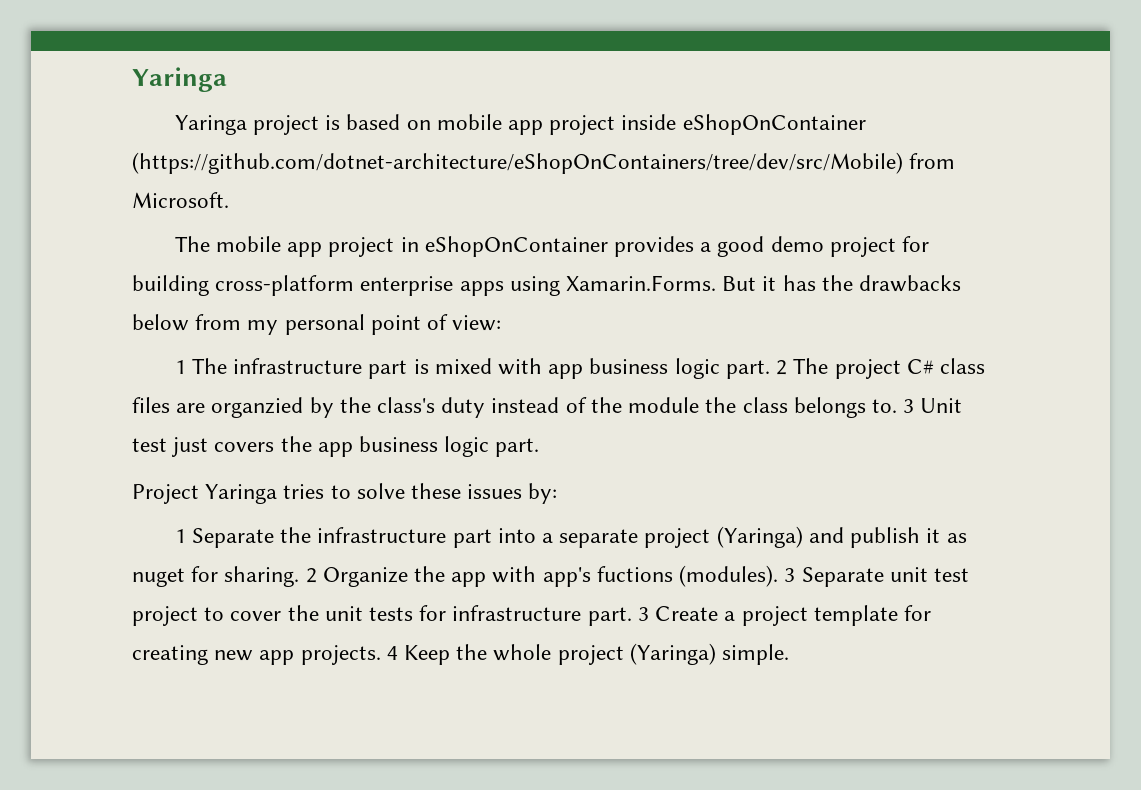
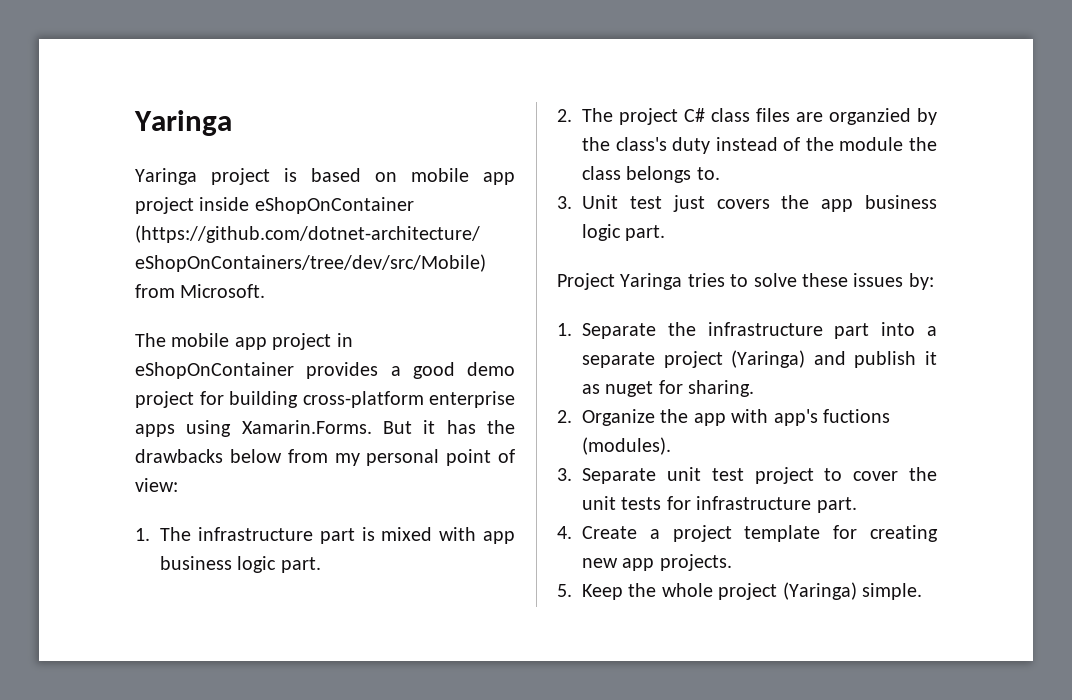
[174,360,186,374] 1 -> [135,528,150,541] 1.
[776,360,788,375] 2 -> [557,109,572,122] // 2.
[903,399,915,413] 3 -> [557,196,572,209] // 3.
[174,529,186,543] 1 -> [557,323,572,336] 1.
[305,568,317,583] 2 -> [557,410,572,423] // 2.
[784,568,796,582] 3 -> [557,468,572,481] // 3.
[637,607,649,621] 3 -> [557,526,572,539] // 4.
[386,646,398,660] 4 -> [557,584,572,597] // 5.

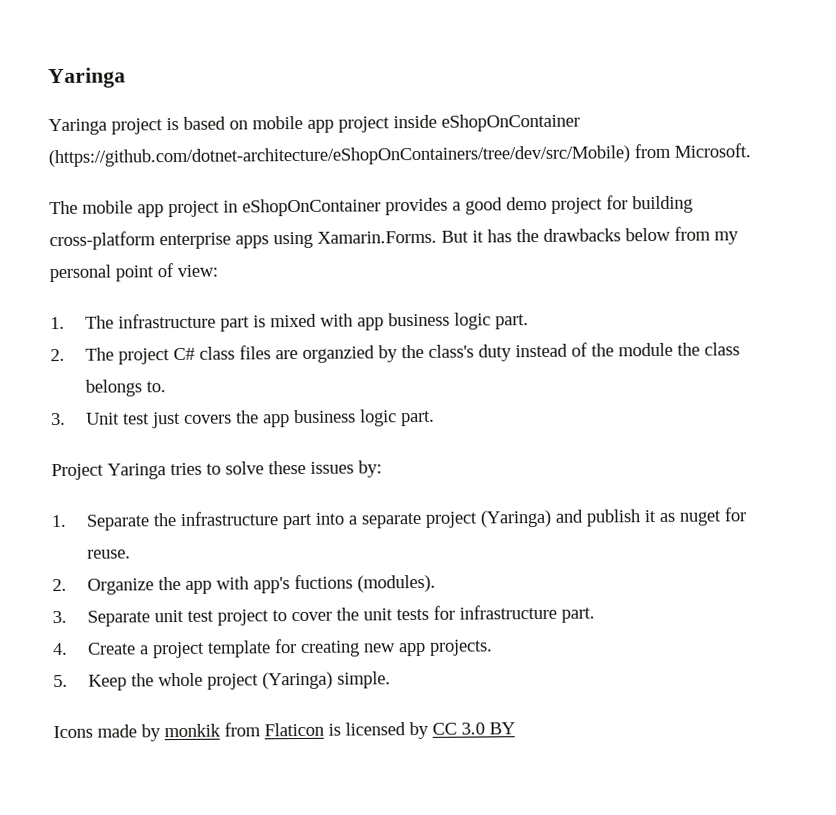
[688,380,755,397] sharing. -> [86,549,131,559] reuse.
(922, 591) none -> [53,721,515,742] // Icons made by monkik from Flaticon is licensed by CC 3.0 BY

